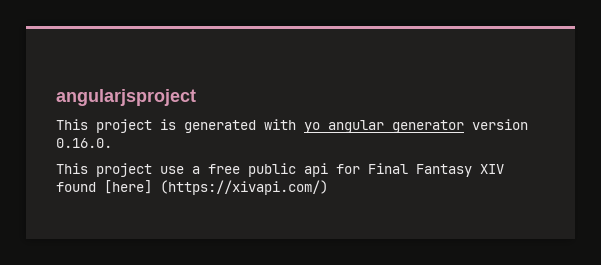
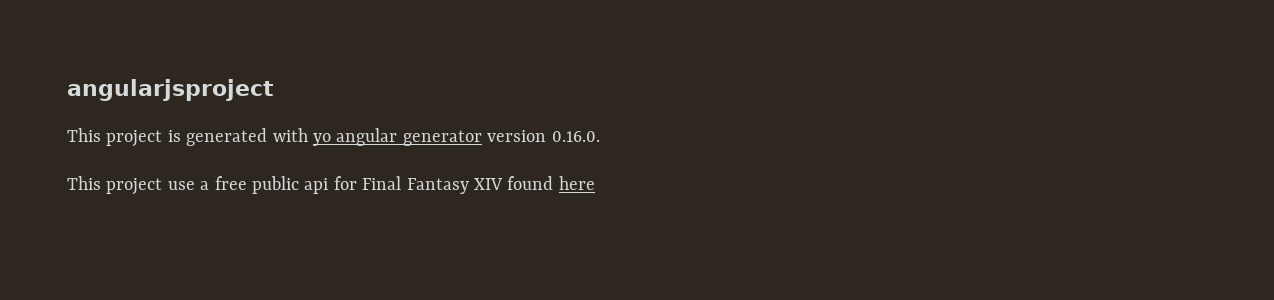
[104,180,328,195] [here] (https://xivapi.com/) -> [558,176,595,190] here

